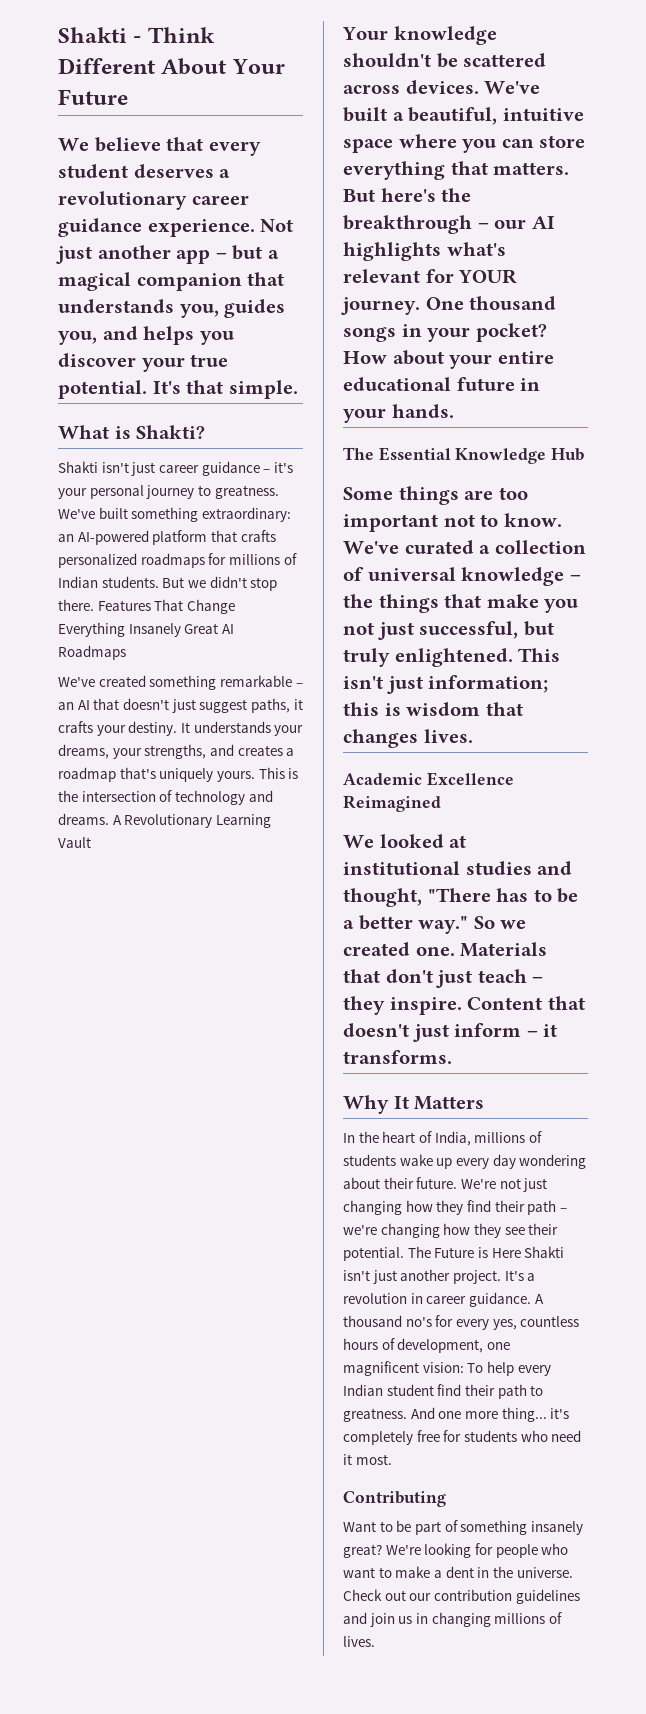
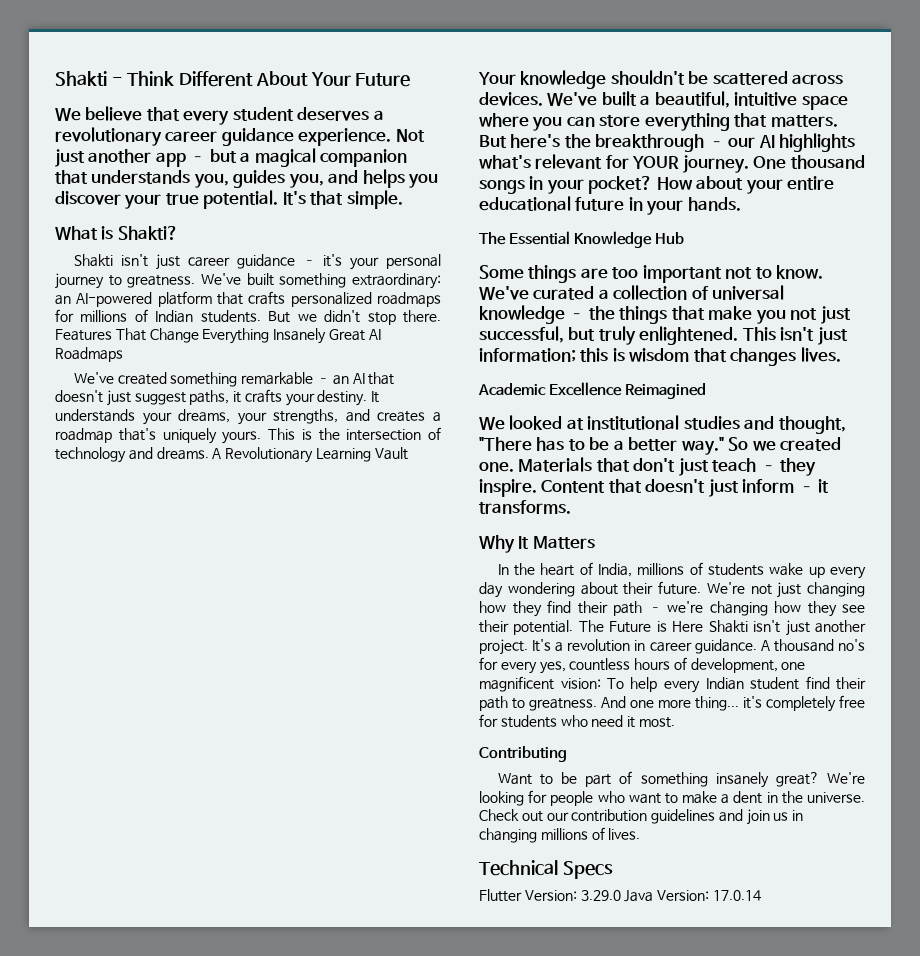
(375, 1641) none -> [479,860,613,879] [479,889,761,902] // Technical Specs // Flutter Version: 3.29.0 Java Version: 17.0.14

